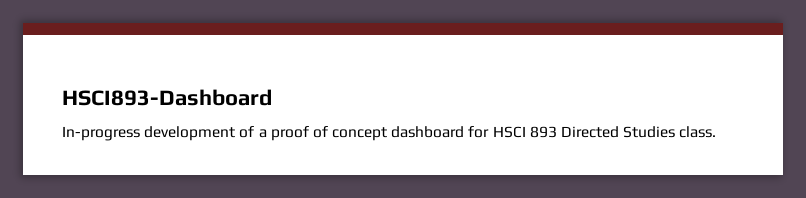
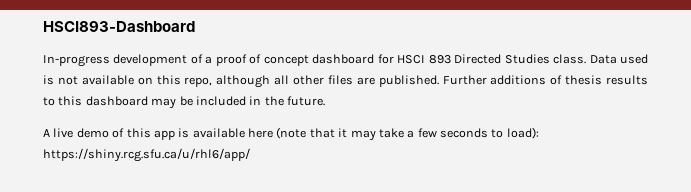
(717, 132) none -> [589,54,648,64] [43,75,648,88] [43,96,325,109] [43,127,539,141] [43,148,250,162] Data used is not available on this repo, although all other files are published. Further additions of thesis results to this dashboard may be included in the future. // A live demo of this app is available here (note that it may take a few seconds to load): https://shiny.rcg.sfu.ca/u/rhl6/app/

